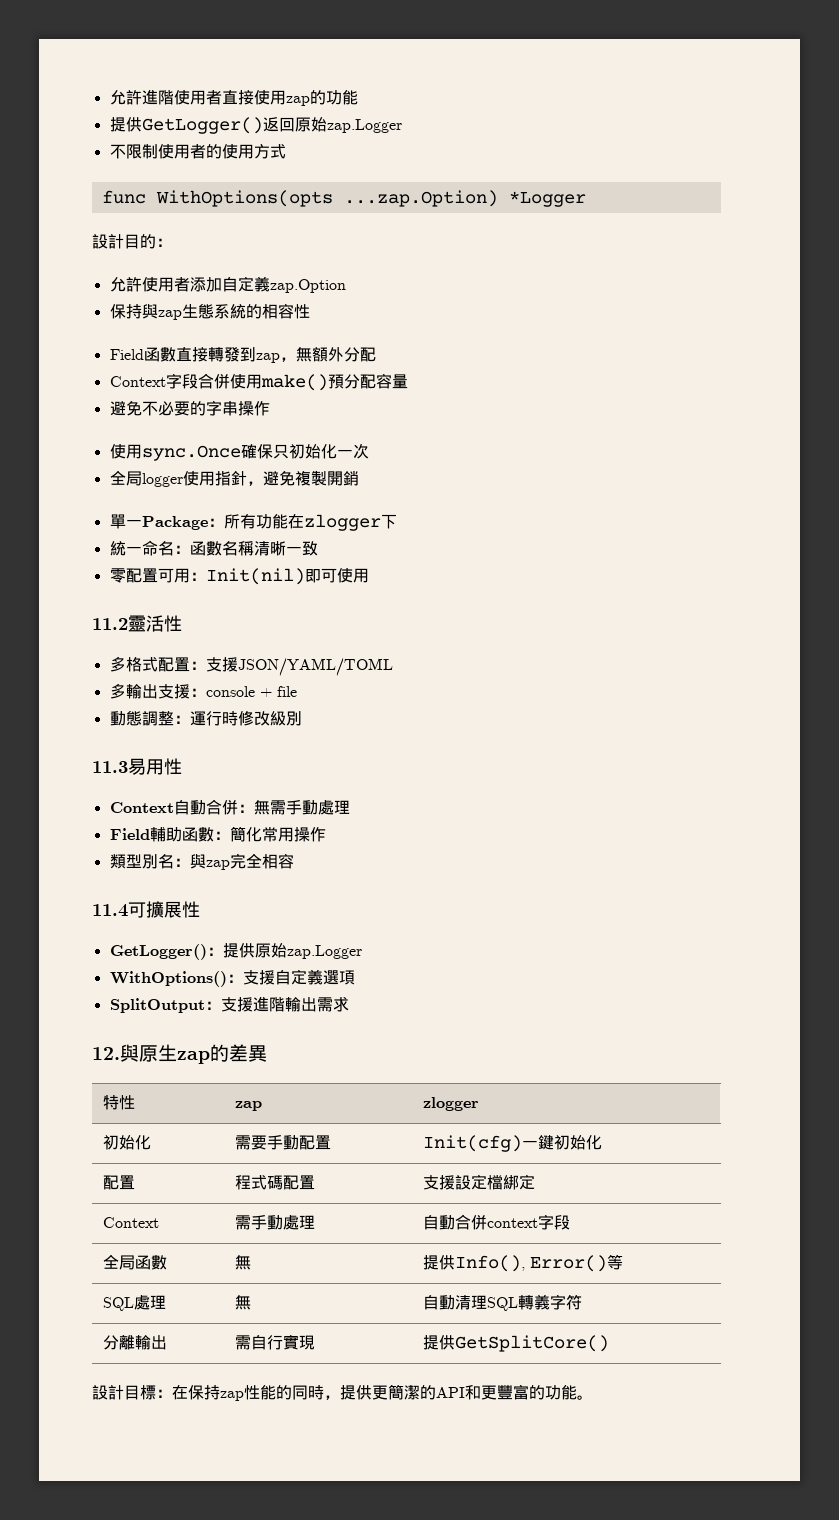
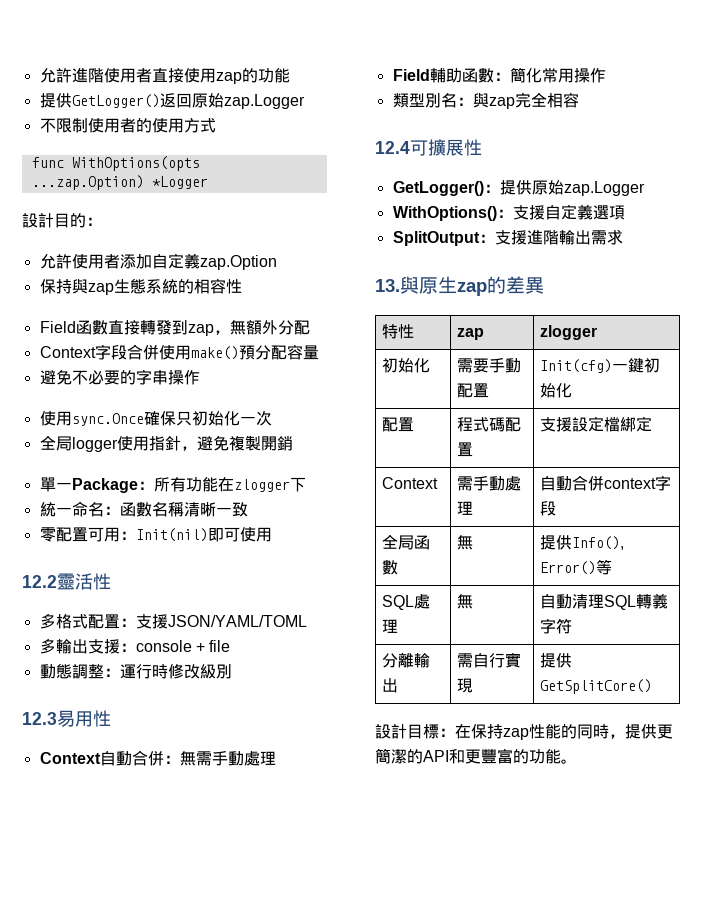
[92,618,128,630] 11.2 -> [22,575,57,588] 12.2
[92,761,128,773] 11.3 -> [22,712,57,725] 12.3
[92,904,128,917] 11.4 -> [375,141,410,154] 12.4
[92,1047,120,1060] 12. -> [375,279,400,292] 13.

